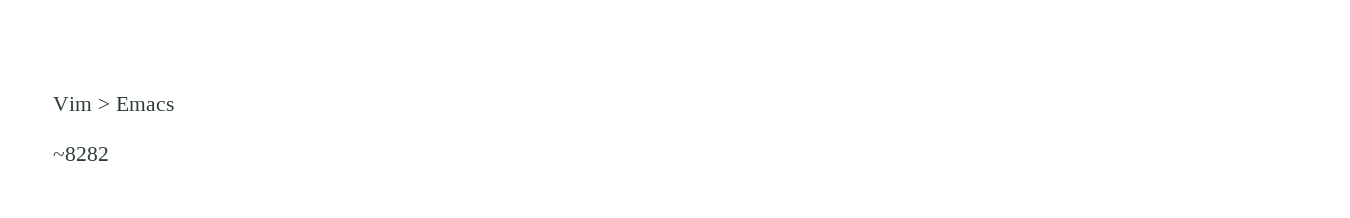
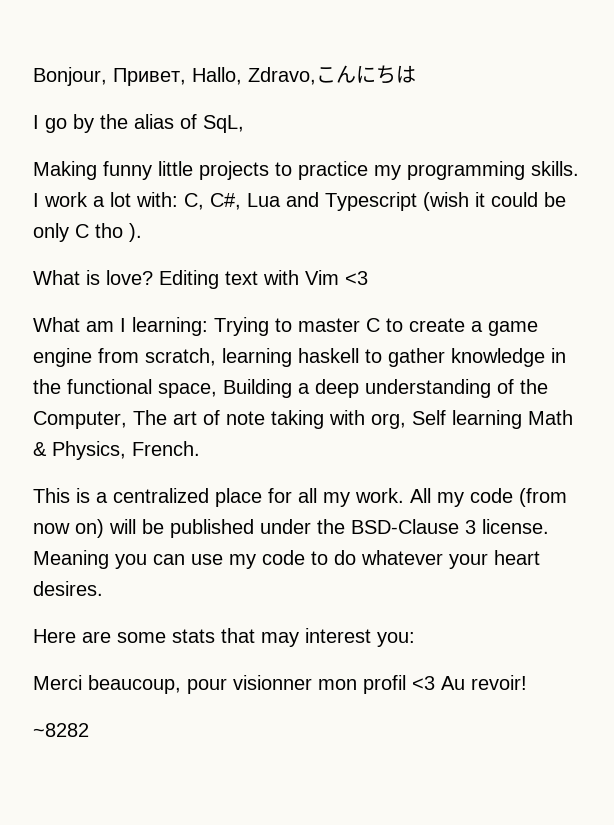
[53,97,174,111] Vim > Emacs -> [33,65,416,86] [33,114,244,133] [33,161,579,180] [33,192,566,211] [33,223,142,242] [33,270,368,289] [33,317,538,336] [33,348,566,367] [33,379,548,398] [33,410,573,429] [33,441,200,460] [33,488,567,507] [33,519,549,538] [33,550,540,569] [33,581,103,596] [33,628,415,647] [33,675,527,694] Bonjour, Привет, Hallo, Zdravo,こんにちは // I go by the alias of SqL, // Making funny little projects to practice my programming skills. I work a lot with: C, C#, Lua and Typescript (wish it could be only C tho ). // What is love? Editing text with Vim <3 // What am I learning: Trying to master C to create a game engine from scratch, learning haskell to gather knowledge in the functional space, Building a deep understanding of the Computer, The art of note taking with org, Self learning Math & Physics, French. // This is a centralized place for all my work. All my code (from now on) will be published under the BSD-Clause 3 license. Meaning you can use my code to do whatever your heart desires. // Here are some stats that may interest you: // Merci beaucoup, pour visionner mon profil <3 Au revoir!

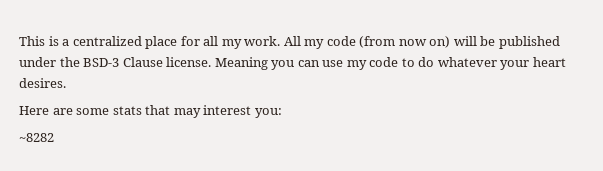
[33,65,416,86] [33,114,244,133] [33,161,579,180] [33,192,566,211] [33,223,142,242] [33,270,368,289] [33,317,538,336] [33,348,566,367] [33,379,548,398] [33,410,573,429] [33,441,200,460] Bonjour, Привет, Hallo, Zdravo,こんにちは // I go by the alias of SqL, // Making funny little projects to practice my programming skills. I work a lot with: C, C#, Lua and Typescript (wish it could be only C tho ). // What is love? Editing text with Vim <3 // What am I learning: Trying to master C to create a game engine from scratch, learning haskell to gather knowledge in the functional space, Building a deep understanding of the Computer, The art of note taking with org, Self learning Math & Physics, French. // -> (19, 41) none
[351,519,476,534] BSD-Clause 3 -> [83,57,163,67] BSD-3 Clause
[33,675,527,694] // Merci beaucoup, pour visionner mon profil <3 Au revoir! -> (282, 113) none

